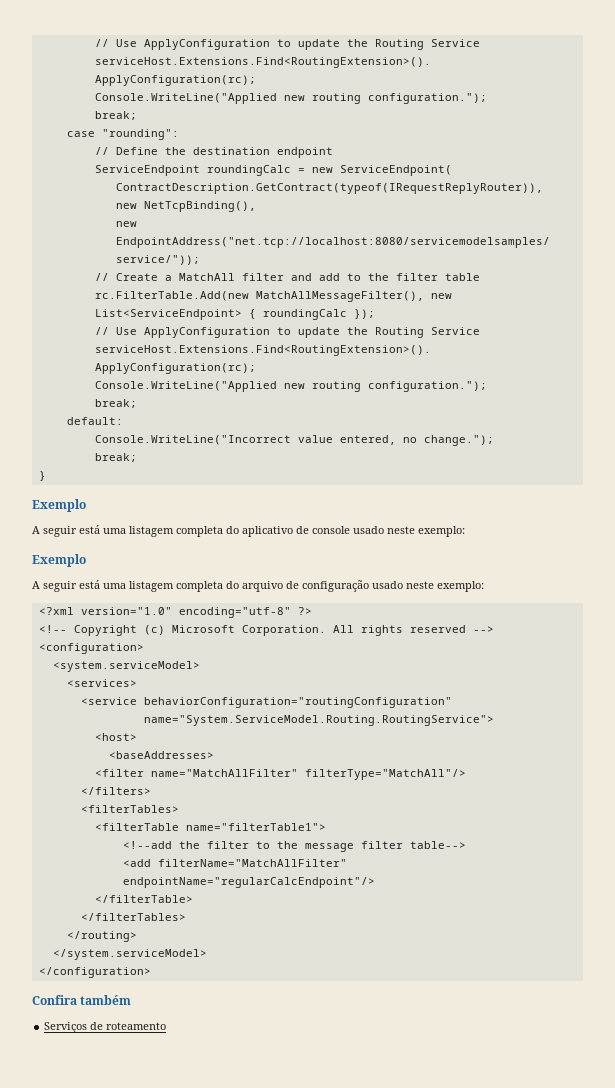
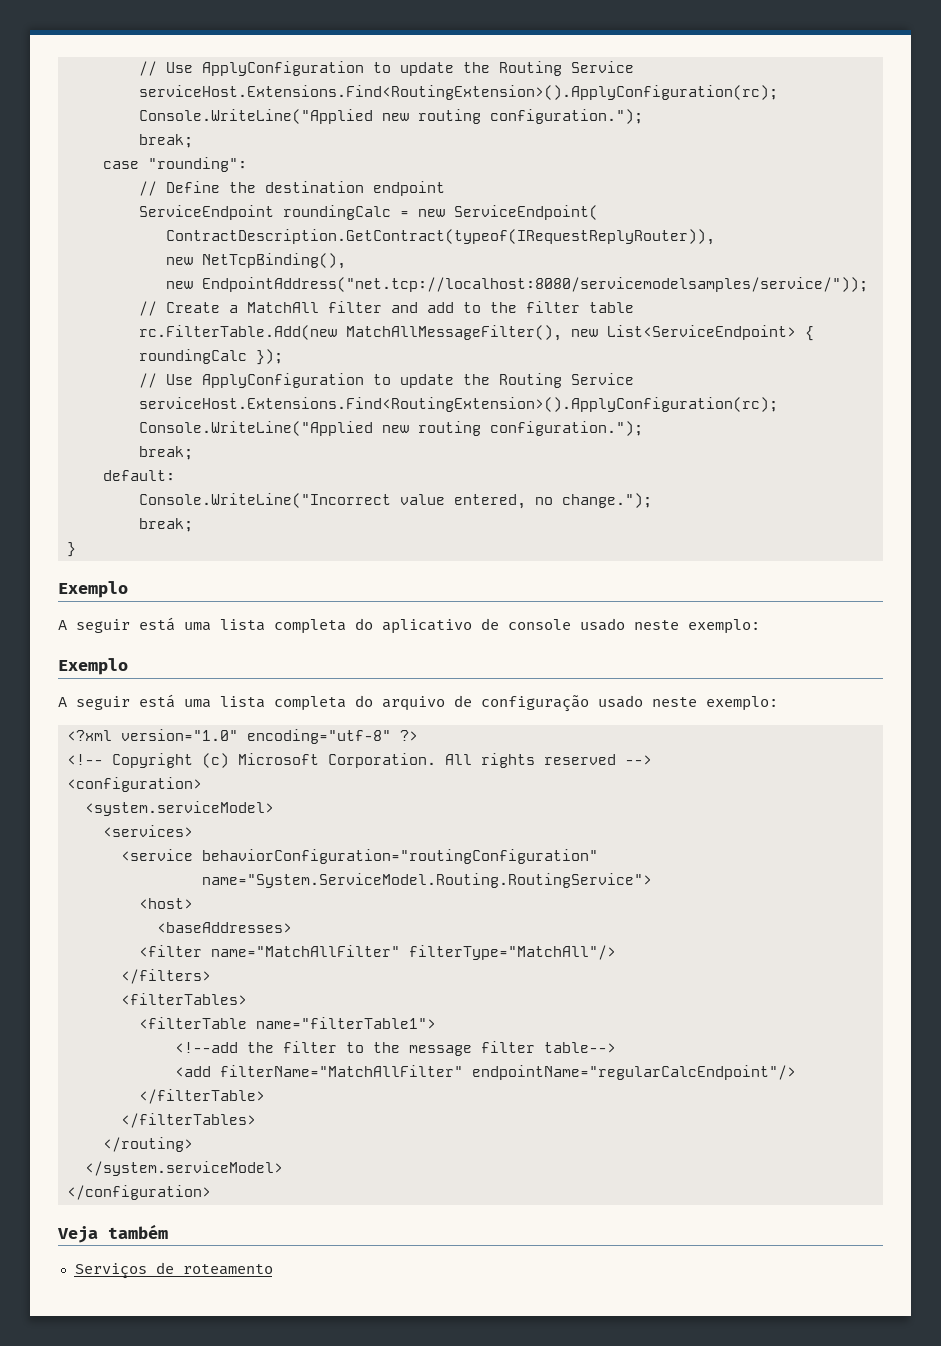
[129,526,174,537] listagem -> [220,619,265,631] lista
[129,581,174,592] listagem -> [220,696,265,708] lista
[32,995,77,1005] Confira -> [57,1226,98,1243] Veja

